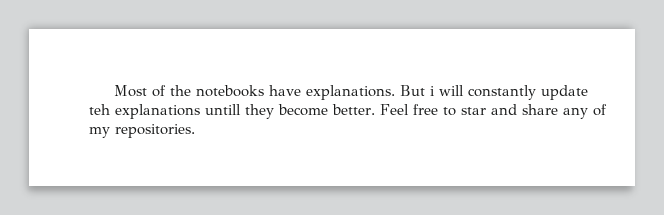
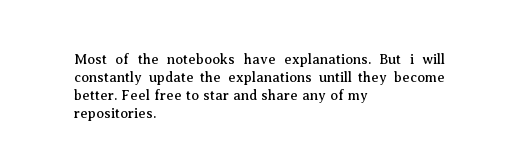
[89,104,110,115] teh -> [200,71,222,82] the

